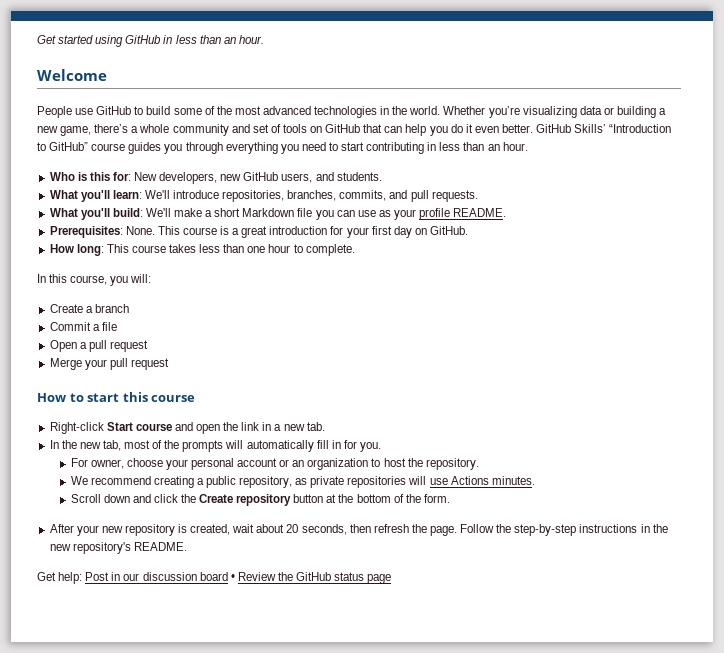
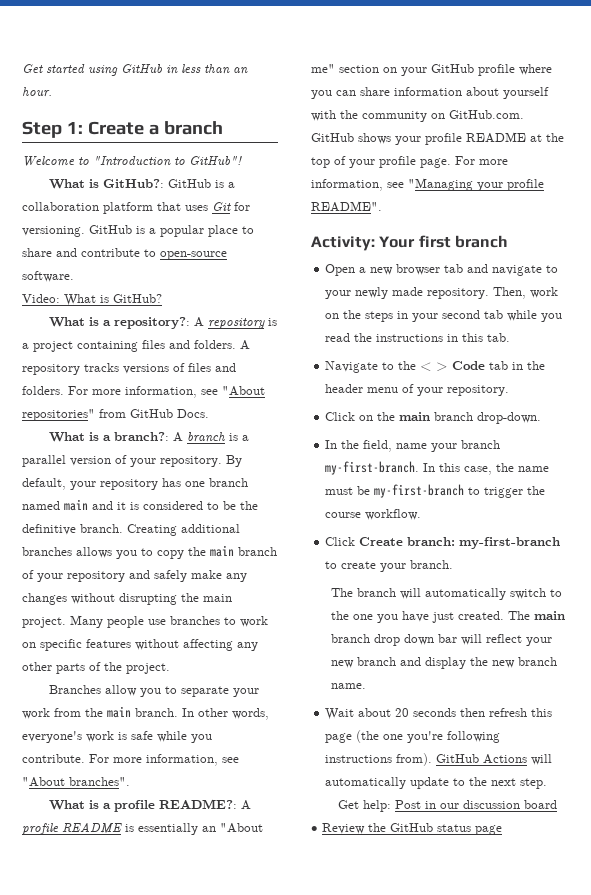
[37,69,107,81] [37,106,667,118] [37,124,672,136] [37,142,528,154] [49,172,382,184] [49,190,478,202] [49,208,507,220] [49,226,469,238] [49,244,355,256] [37,274,152,286] [49,304,129,313] [49,322,117,331] [49,340,148,352] [49,358,169,370] [37,392,196,402] [49,422,325,434] [49,440,382,452] [70,458,479,470] [70,476,535,488] [70,494,450,506] [49,524,255,536] Welcome // People use GitHub to build some of the most advanced technologies in the world. Whether you’re visualizing data or building a new game, there’s a whole community and set of tools on GitHub that can help you do it even better. GitHub Skills’ “Introduction to GitHub” course guides you through everything you need to start contributing in less than an hour. // Who is this for: New developers, new GitHub users, and students. // What you'll learn: We'll introduce repositories, branches, commits, and pull requests. // What you'll build: We'll make a short Markdown file you can use as your profile README. // Prerequisites: None. This course is a great introduction for your first day on GitHub. // How long: This course takes less than one hour to complete. // In this course, you will: // Create a branch // Commit a file // Open a pull request // Merge your pull request // How to start this course // Right-click Start course and open the link in a new tab. // In the new tab, most of the prompts will automatically fill in for you. // For owner, choose your personal account or an organization to host the repository. // We recommend creating a public repository, as private repositories will use Actions minutes. // Scroll down and click the Create repository button at the bottom of the form. // After your new repository is created, wait -> [22,121,223,138] [22,156,242,167] [48,179,235,189] [22,202,250,214] [22,225,254,237] [22,248,227,260] [22,271,74,282] [22,294,162,306] [48,317,277,329] [22,340,250,352] [22,363,236,375] [22,386,265,398] [22,409,209,421] [48,432,249,442] [22,455,242,467] [22,478,248,490] [22,499,258,511] [22,524,240,536] [22,545,277,559] [22,570,247,582] [22,593,232,605] [22,615,268,628] [22,639,258,651] [22,662,170,674] [48,685,259,697] [22,706,269,720] [22,731,212,743] [22,754,239,766] [22,777,130,787] [48,799,251,812] [22,822,263,835] [311,64,552,76] [311,87,549,99] [311,110,524,122] [311,132,564,145] [311,156,508,168] [311,178,544,191] [311,201,382,212] [311,235,508,251] [325,264,559,276] [325,287,559,299] [325,310,563,322] [325,333,511,342] [325,361,546,373] [325,384,510,396] [325,412,542,424] [325,440,501,452] [325,461,550,475] [325,484,546,498] [325,509,422,520] [325,537,561,549] [325,560,454,572] [330,588,562,600] [330,611,565,623] [330,634,552,646] [330,657,557,669] [330,683,366,689] [325,708,355,720] Step 1: Create a branch // Welcome to "Introduction to GitHub"! // What is GitHub?: GitHub is a collaboration platform that uses Git for versioning. GitHub is a popular place to share and contribute to open-source software. // Video: What is GitHub? // What is a repository?: A repository is a project containing files and folders. A repository tracks versions of files and folders. For more information, see "About repositories" from GitHub Docs. // What is a branch?: A branch is a parallel version of your repository. By default, your repository has one branch named main and it is considered to be the definitive branch. Creating additional branches allows you to copy the main branch of your repository and safely make any changes without disrupting the main project. Many people use branches to work on specific features without affecting any other parts of the project. // Branches allow you to separate your work from the main branch. In other words, everyone's work is safe while you contribute. For more information, see "About branches". // What is a profile README?: A profile README is essentially an "About me" section on your GitHub profile where you can share information about yourself with the community on GitHub.com. GitHub shows your profile README at the top of your profile page. For more information, see "Managing your profile README". // Activity: Your first branch // Open a new browser tab and navigate to your newly made repository. Then, work on the steps in your second tab while you read the instructions in this tab. // Navigate to the < > Code tab in the header menu of your repository. // Click on the main branch drop-down. // In the field, name your branch my-first-branch. In this case, the name must be my-first-branch to trigger the course workflow. // Click Create branch: my-first-branch to create your branch. // The branch will automatically switch to the one you have just created. The main branch drop down bar will reflect your new branch and display the new branch name. // Wait
[301,524,347,535] seconds, -> [413,708,457,717] seconds
[411,524,668,536] [49,542,187,554] the page. Follow the step-by-step instructions in the new repository's README. -> [531,708,553,717] [325,730,501,743] [325,753,553,766] [325,777,548,789] this page (the one you're following instructions from). GitHub Actions will automatically update to the next step.

